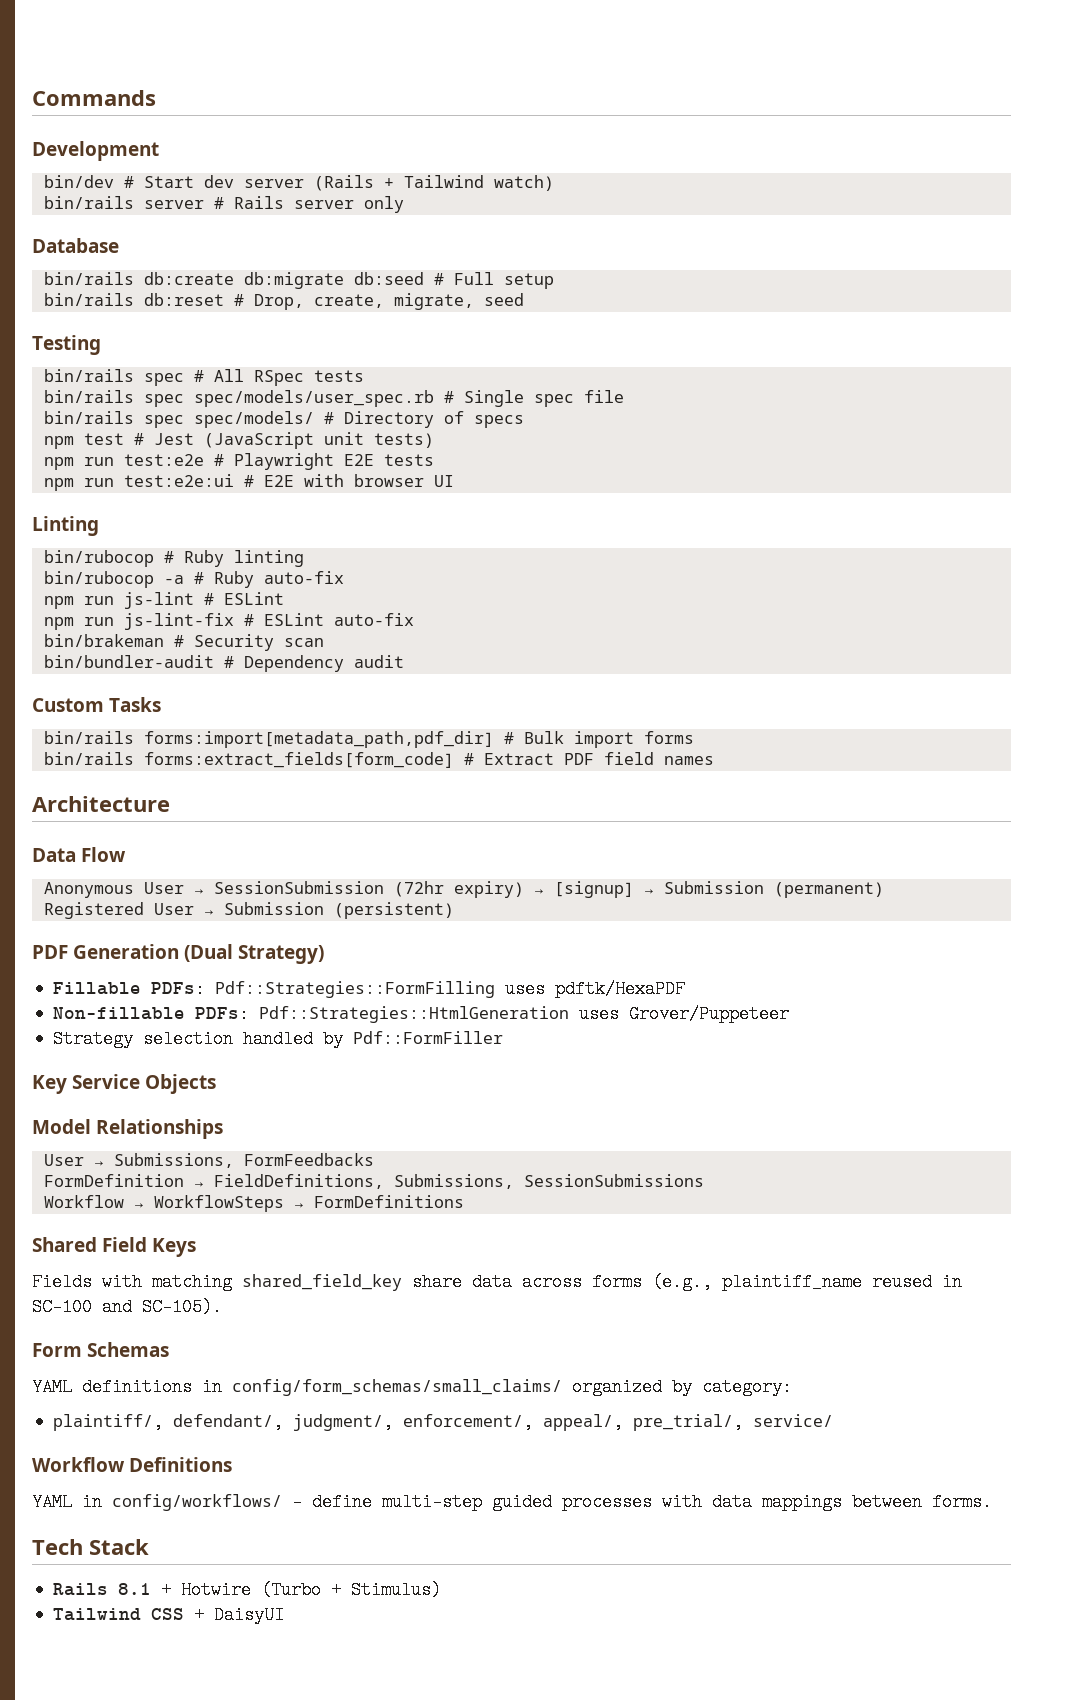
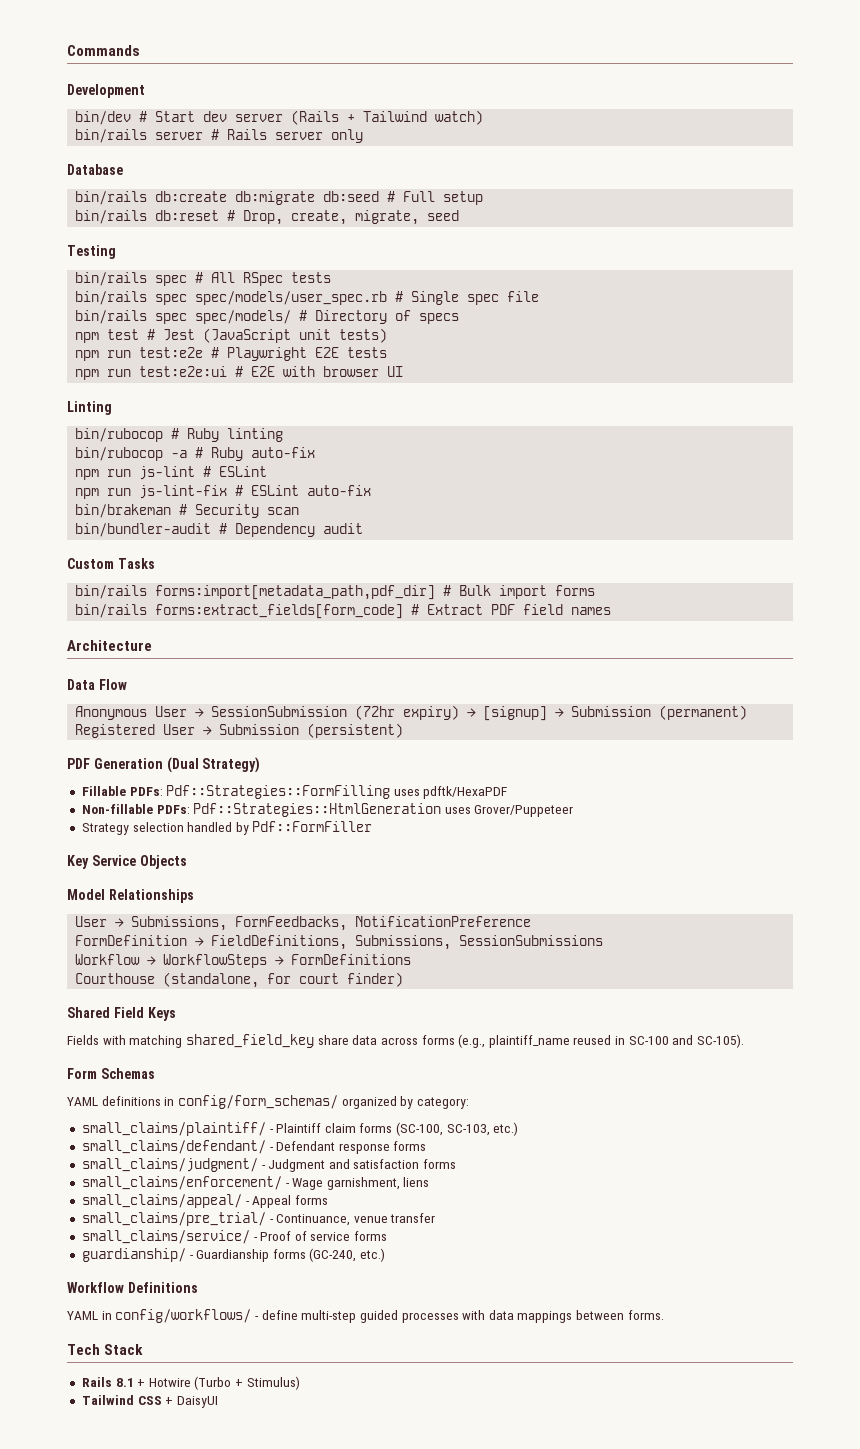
[243,1153,374,1166] FormFeedbacks -> [235,916,532,931] FormFeedbacks, NotificationPreference
(464, 1201) none -> [75,972,404,988] // Courthouse (standalone, for court finder)
[232,1379,562,1396] config/form_schemas/small_claims/ -> [177,1095,338,1109] config/form_schemas/
[53,1413,834,1431] plaintiff/, defendant/, judgment/, enforcement/, appeal/, pre_trial/, service/ -> [81,1122,519,1136] [81,1140,427,1154] [81,1158,457,1172] [81,1176,430,1190] [81,1194,328,1208] [81,1212,436,1226] [81,1230,388,1244] [81,1248,386,1262] small_claims/plaintiff/ - Plaintiff claim forms (SC-100, SC-103, etc.) // small_claims/defendant/ - Defendant response forms // small_claims/judgment/ - Judgment and satisfaction forms // small_claims/enforcement/ - Wage garnishment, liens // small_claims/appeal/ - Appeal forms // small_claims/pre_trial/ - Continuance, venue transfer // small_claims/service/ - Proof of service forms // guardianship/ - Guardianship forms (GC-240, etc.)

